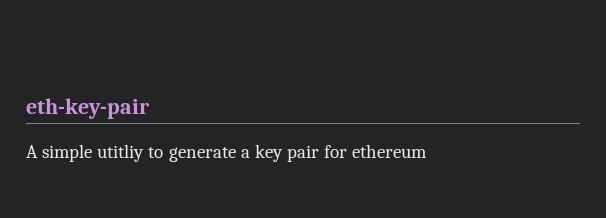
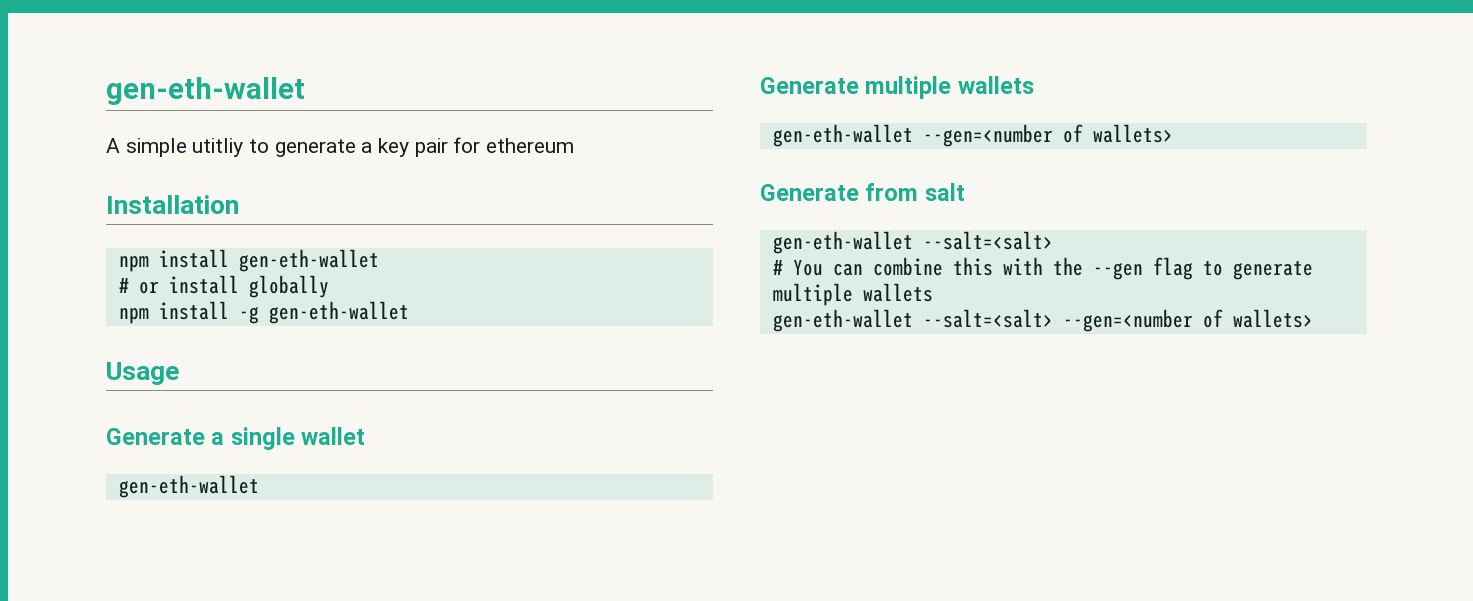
[26,98,149,119] eth-key-pair -> [106,77,305,105] gen-eth-wallet
(428, 151) none -> [106,195,239,214] [118,249,379,272] [118,275,329,298] [118,301,409,324] [106,362,179,385] [106,427,366,450] [118,475,259,498] [760,76,1034,99] [772,124,1173,147] [760,183,965,201] [772,231,1053,254] [772,257,1313,280] [772,283,933,306] [772,309,1313,332] // Installation // npm install gen-eth-wallet // # or install globally // npm install -g gen-eth-wallet // Usage // Generate a single wallet // gen-eth-wallet // Generate multiple wallets // gen-eth-wallet --gen=<number of wallets> // Generate from salt // gen-eth-wallet --salt=<salt> // # You can combine this with the --gen flag to generate multiple wallets // gen-eth-wallet --salt=<salt> --gen=<number of wallets>

